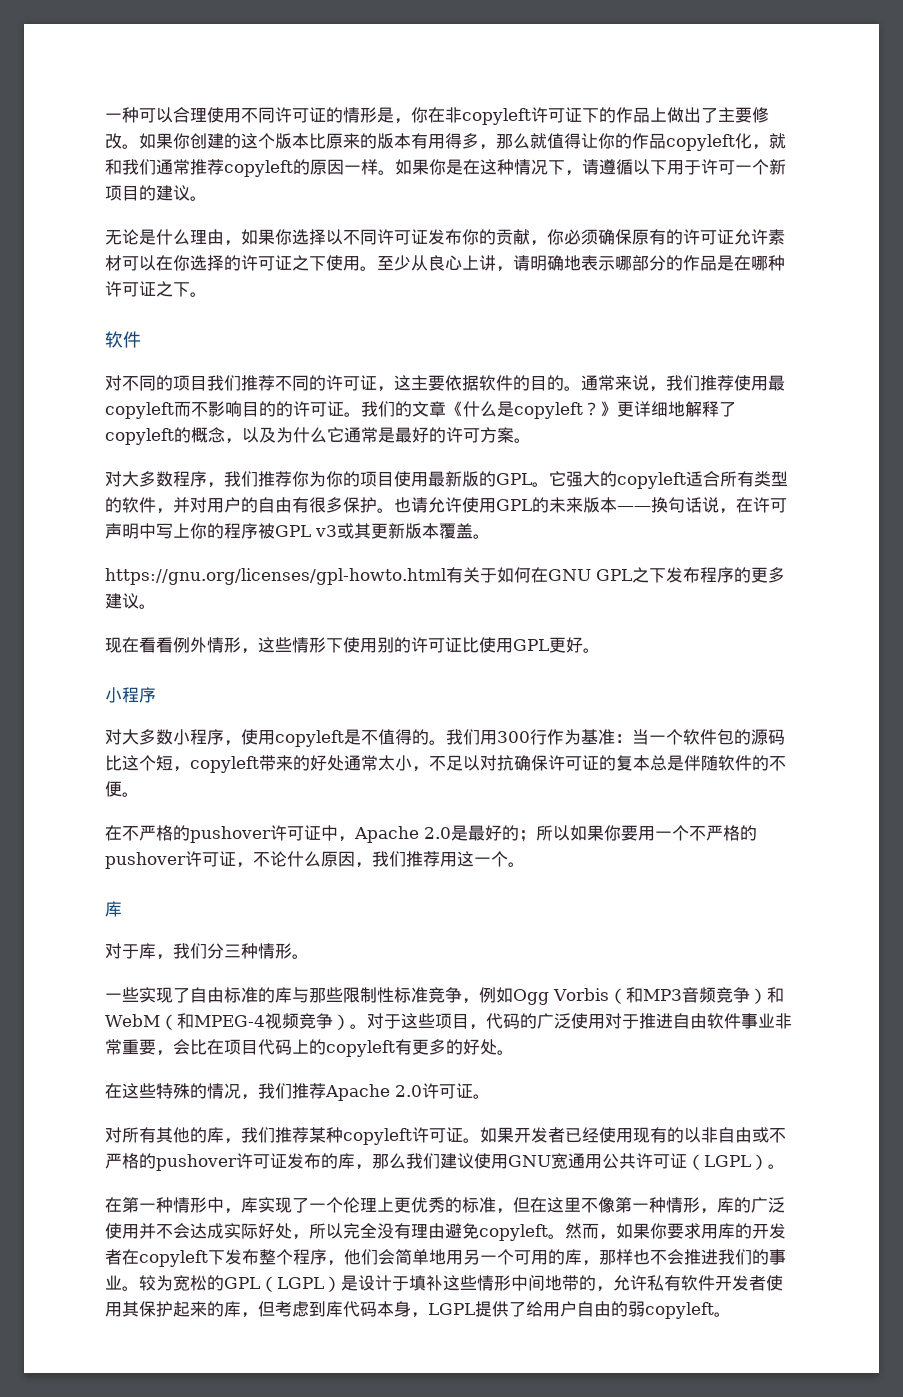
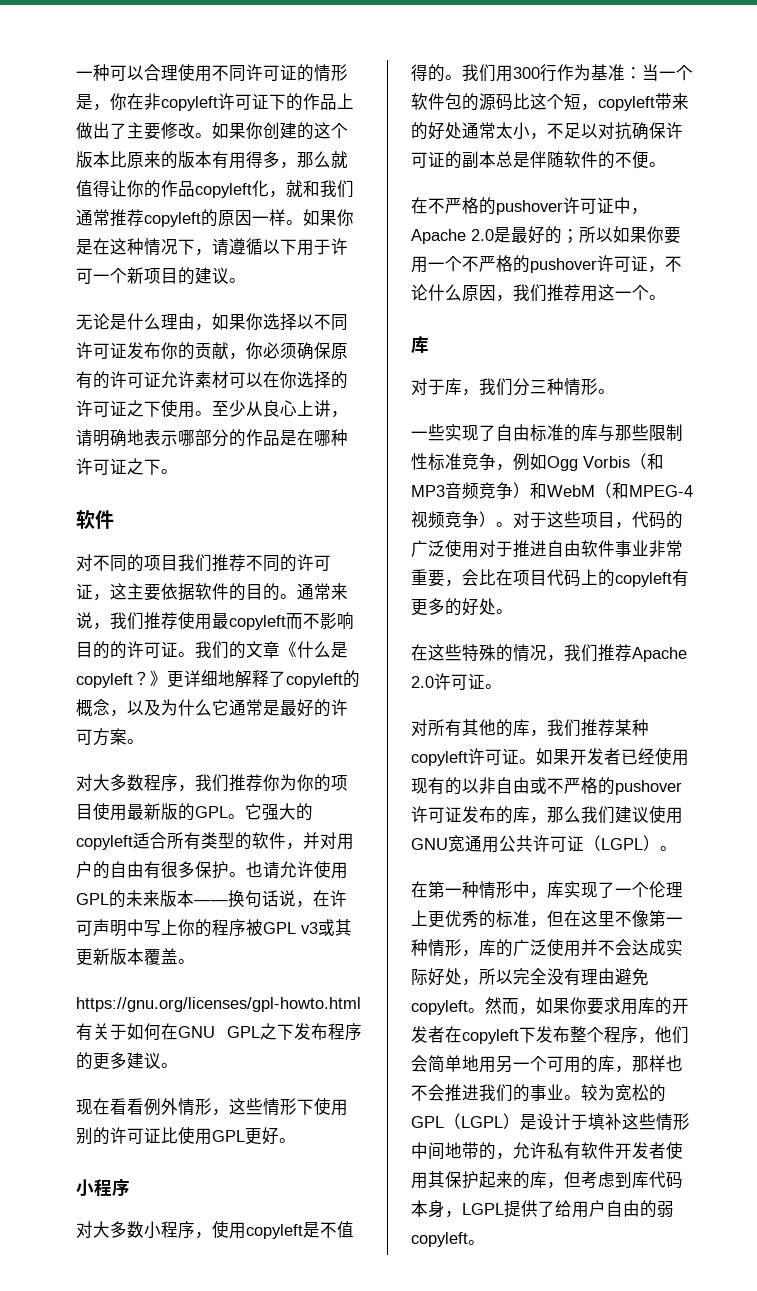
[616,755,633,771] 复 -> [462,151,479,169] 副

